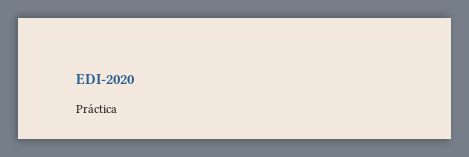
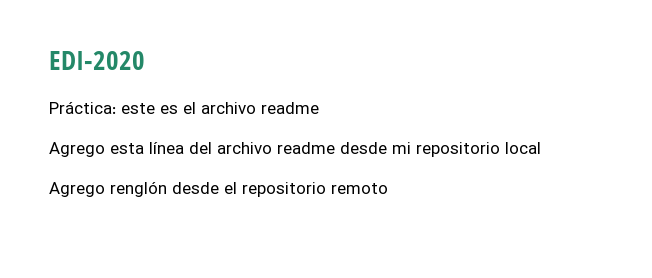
[76,104,117,113] Práctica -> [49,101,319,114] [49,142,541,157] [49,181,388,197] Práctica: este es el archivo readme // Agrego esta línea del archivo readme desde mi repositorio local // Agrego renglón desde el repositorio remoto

